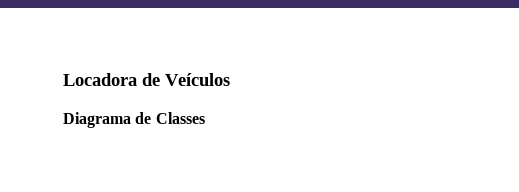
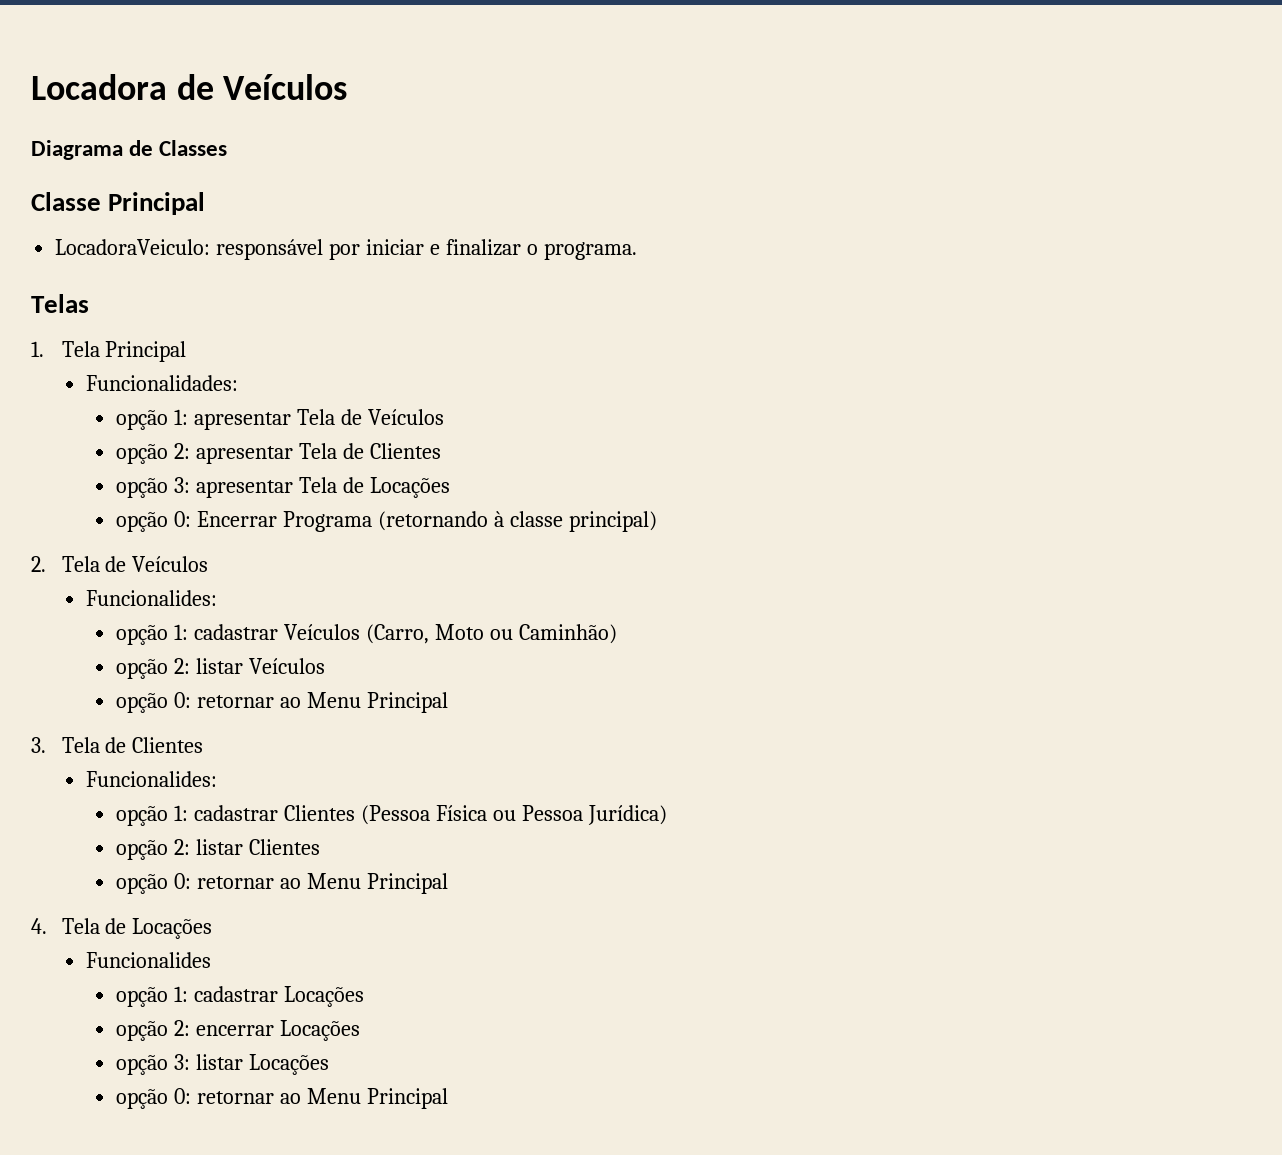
(205, 118) none -> [31,192,206,215] [55,239,637,260] [31,294,89,313] [31,341,187,362] [85,375,238,391] [116,409,444,430] [116,443,441,464] [116,477,450,498] [116,511,657,532] [31,556,209,572] [85,590,217,606] [116,624,617,645] [116,658,326,679] [116,692,448,713] [31,737,204,753] [85,771,217,787] [116,805,667,826] [116,839,321,860] [116,873,448,894] [31,918,213,939] [85,952,211,968] [116,986,365,1007] [116,1020,361,1041] [116,1054,330,1075] [116,1088,448,1109] // Classe Principal // LocadoraVeiculo: responsável por iniciar e finalizar o programa. // Telas // 1. Tela Principal // Funcionalidades: // opção 1: apresentar Tela de Veículos // opção 2: apresentar Tela de Clientes // opção 3: apresentar Tela de Locações // opção 0: Encerrar Programa (retornando à classe principal) // 2. Tela de Veículos // Funcionalides: // opção 1: cadastrar Veículos (Carro, Moto ou Caminhão) // opção 2: listar Veículos // opção 0: retornar ao Menu Principal // 3. Tela de Clientes // Funcionalides: // opção 1: cadastrar Clientes (Pessoa Física ou Pessoa Jurídica) // opção 2: listar Clientes // opção 0: retornar ao Menu Principal // 4. Tela de Locações // Funcionalides // opção 1: cadastrar Locações // opção 2: encerrar Locações // opção 3: listar Locações // opção 0: retornar ao Menu Principal

